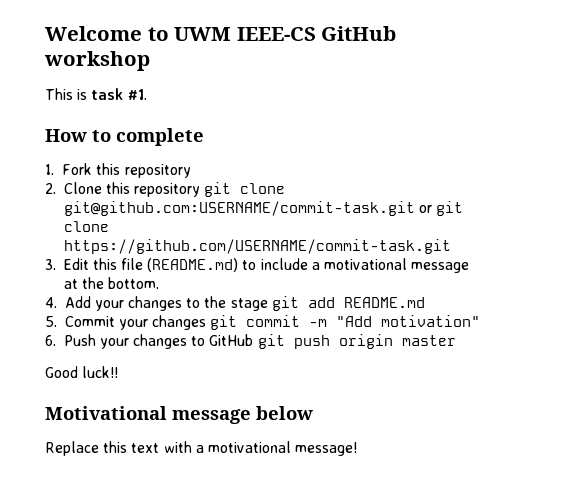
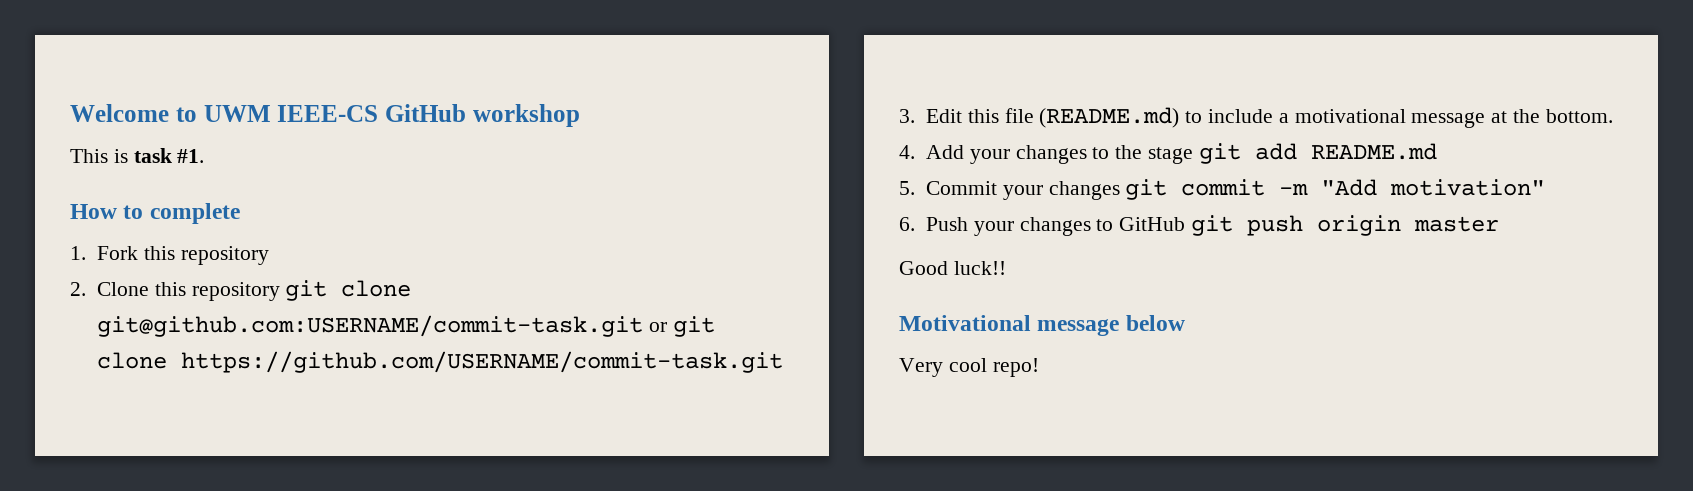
[45,441,358,456] Replace this text with a motivational message! -> [899,358,1039,377] Very cool repo!

